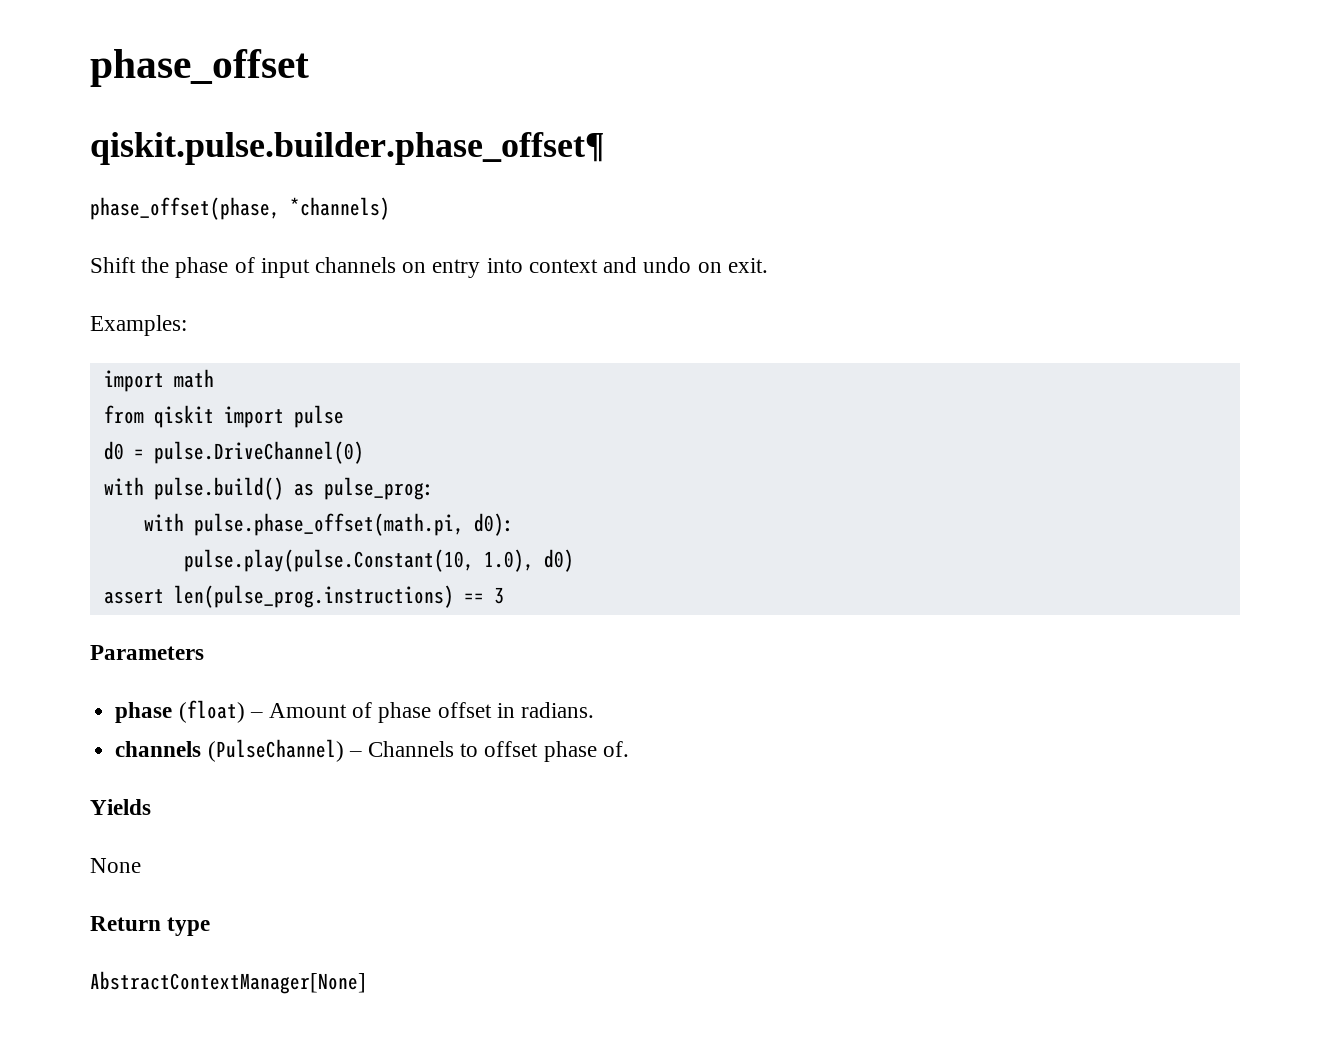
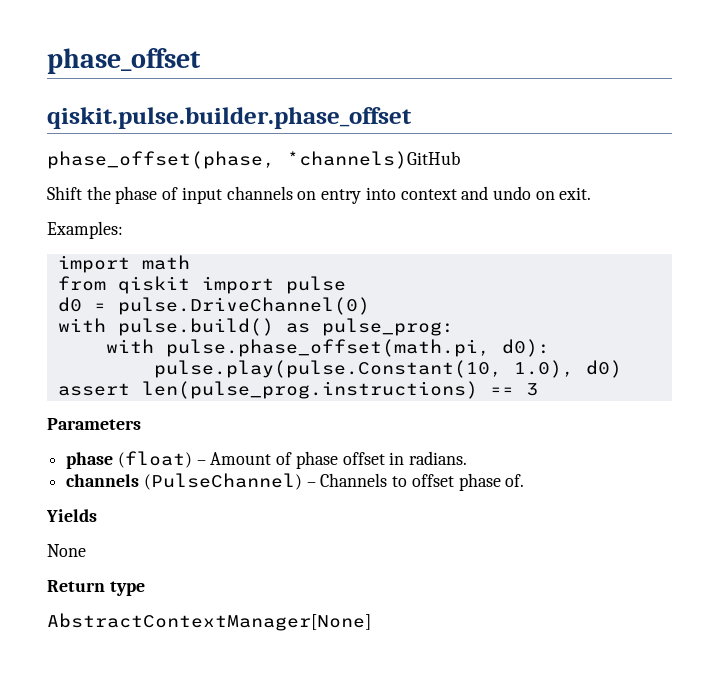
[90,132,604,165] qiskit.pulse.builder.phase_offset¶ -> [47,107,412,129] qiskit.pulse.builder.phase_offset
[290,197,390,220] *channels) -> [287,151,460,169] *channels)GitHub

